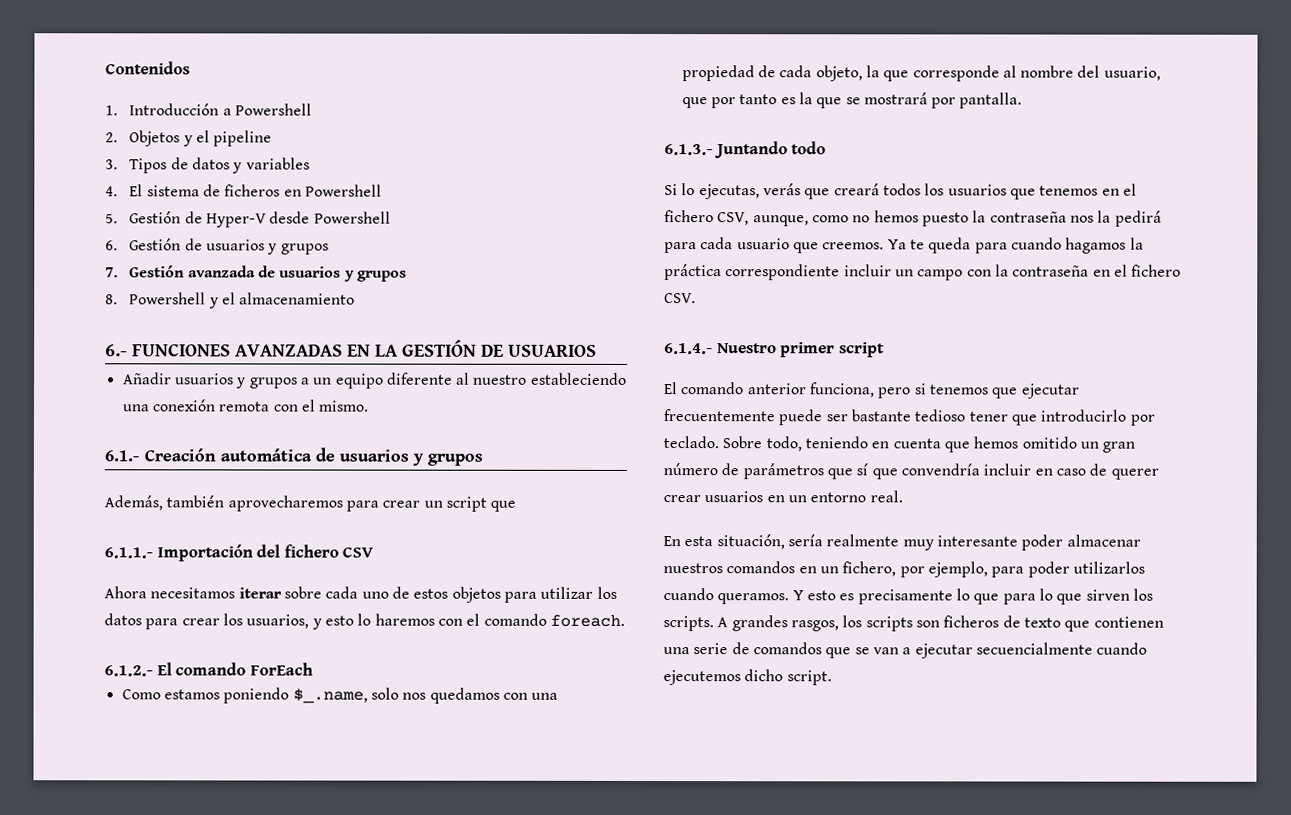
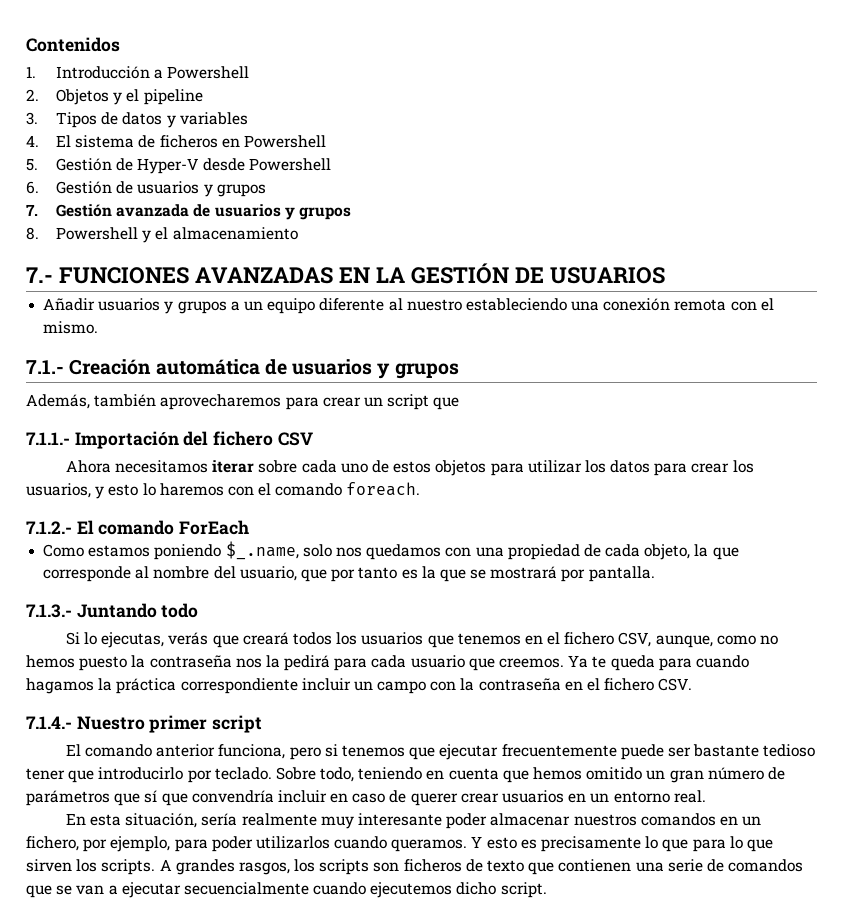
[105,344,128,357] 6.- -> [26,267,53,283] 7.-
[104,450,140,462] 6.1.- -> [26,360,64,374] 7.1.-
[104,547,153,559] 6.1.1.- -> [26,432,70,445] 7.1.1.-
[104,665,153,677] 6.1.2.- -> [26,521,72,534] 7.1.2.-
[664,144,713,156] 6.1.3.- -> [26,604,72,618] 7.1.3.-
[664,343,713,355] 6.1.4.- -> [26,716,72,729] 7.1.4.-

